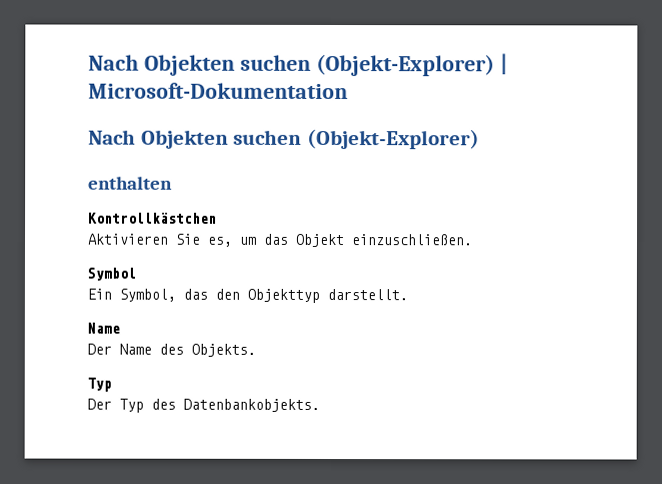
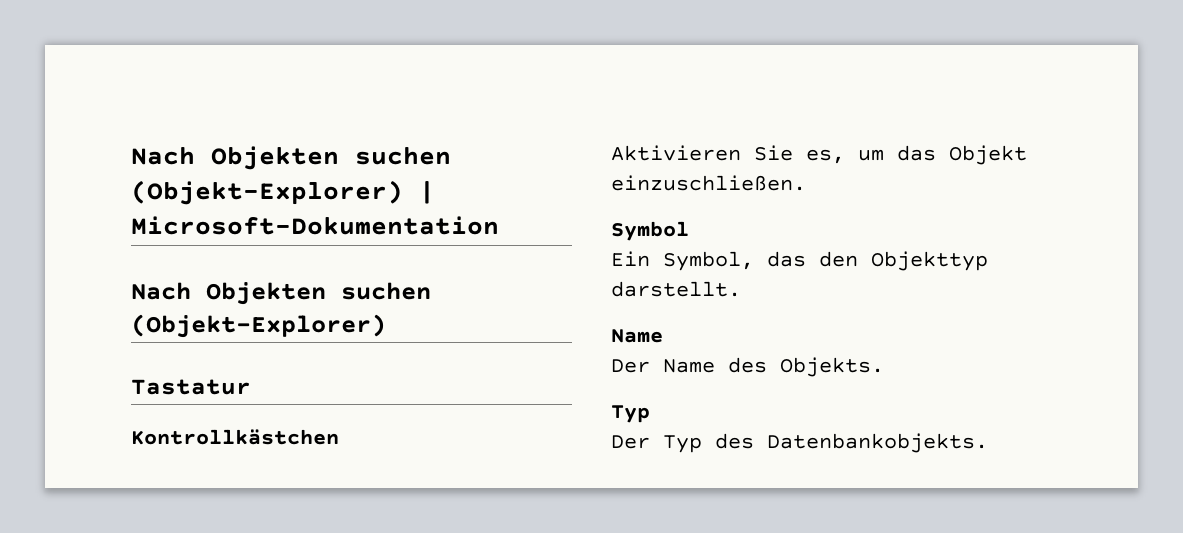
[88,176,173,190] enthalten -> [131,379,251,395] Tastatur

